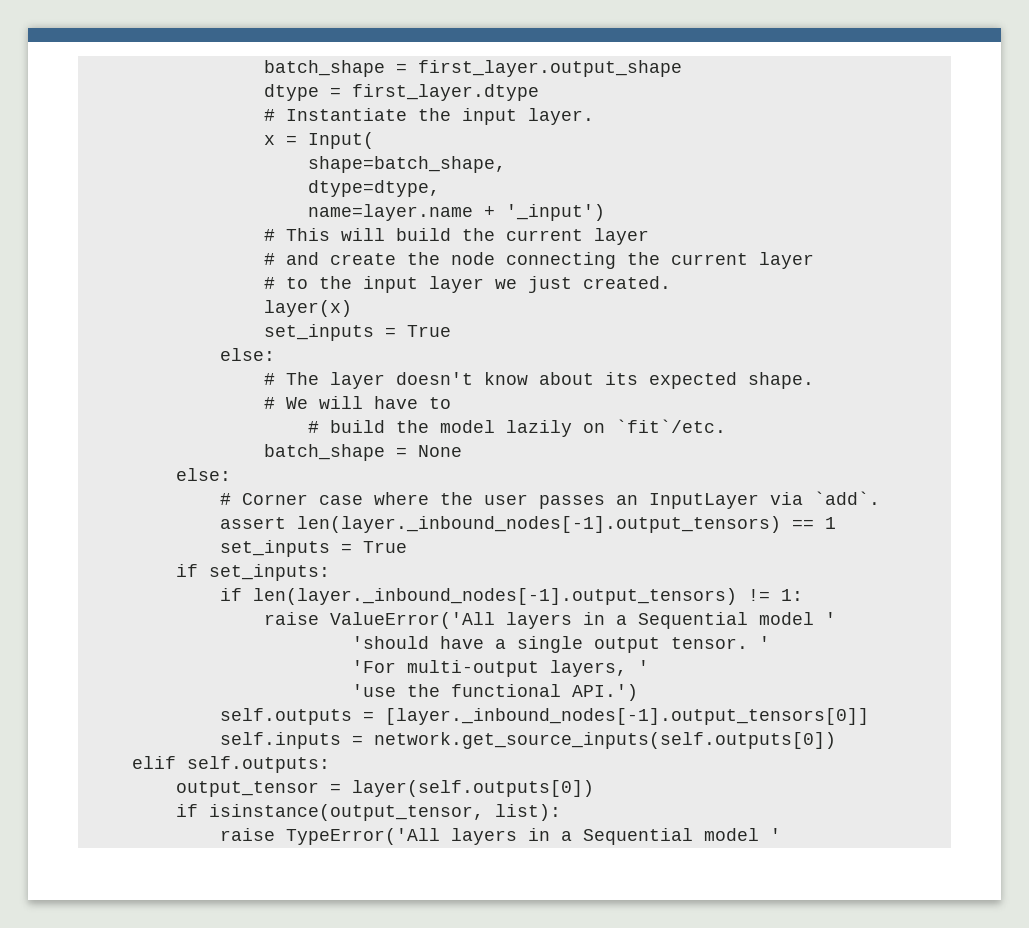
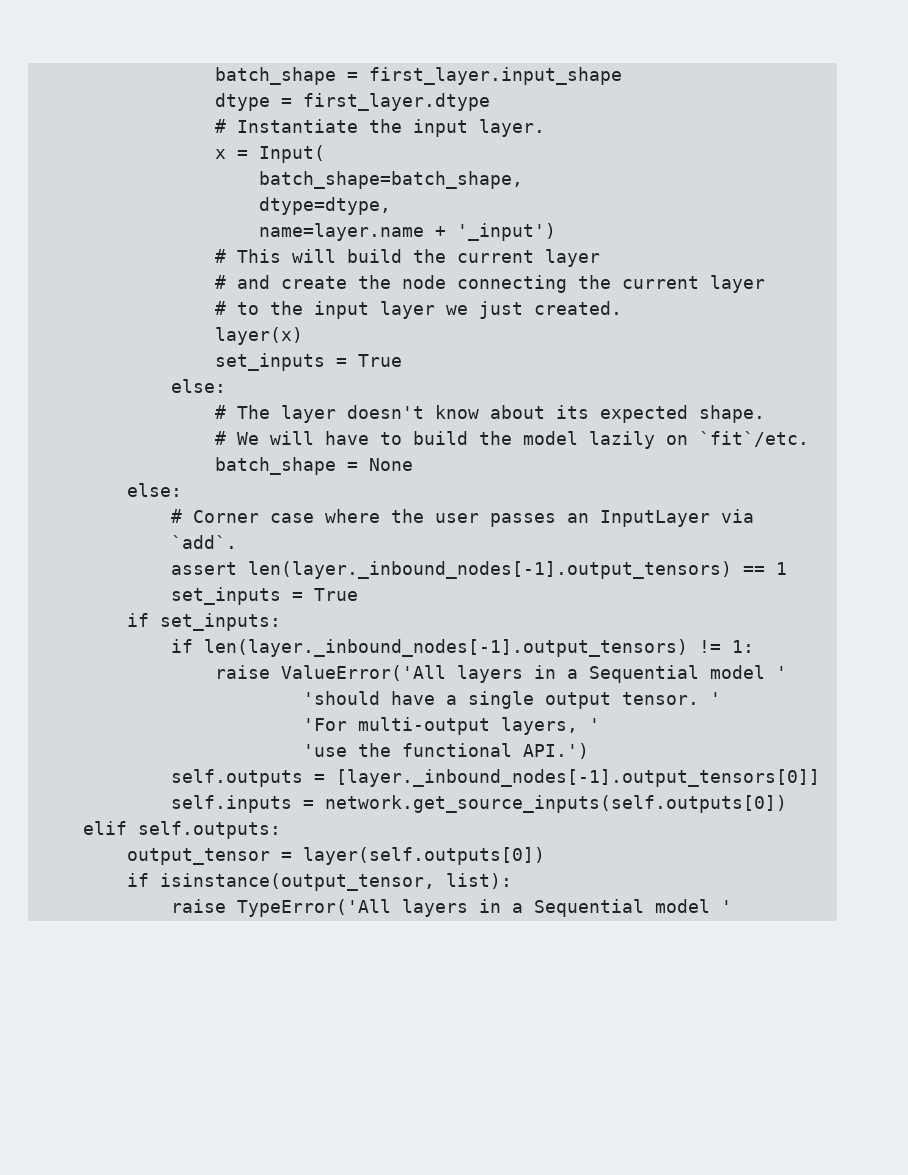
[263,60,682,77] batch_shape = first_layer.output_shape -> [215,67,623,85] batch_shape = first_layer.input_shape
[307,156,506,173] shape=batch_shape, -> [259,171,524,189] batch_shape=batch_shape,
[307,421,319,433] // # -> (403, 438) none

